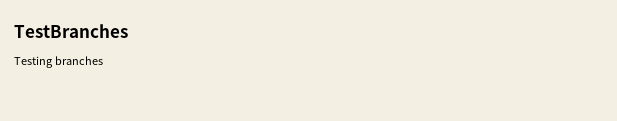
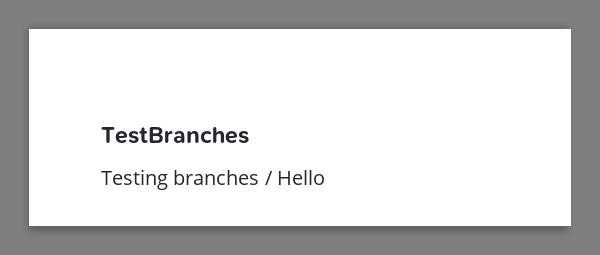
(103, 60) none -> [264,170,325,185] / Hello

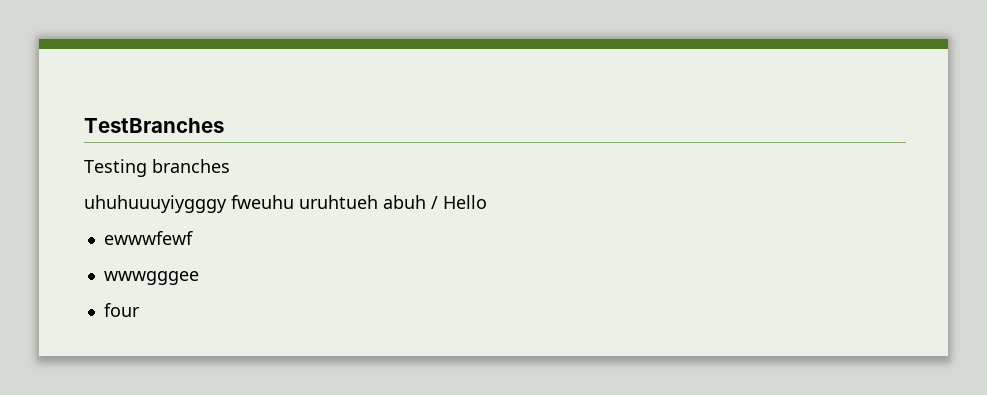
(260, 177) none -> [84,195,426,213] // uhuhuuuyiygggy fweuhu uruhtueh abuh
(325, 177) none -> [103,231,193,245] [103,271,199,285] [103,303,140,317] // ewwwfewf // wwwgggee // four

